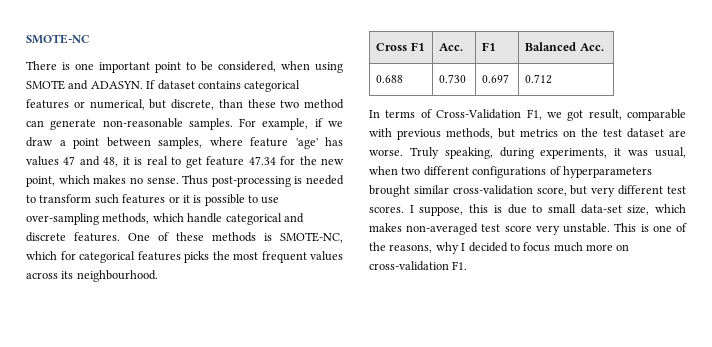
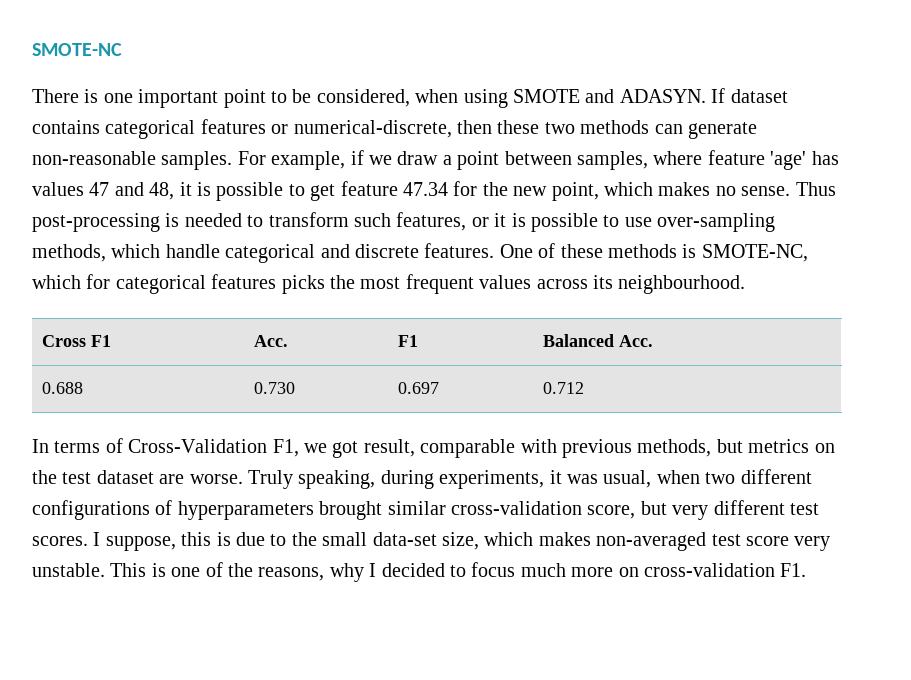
[89,99,243,110] numerical, but discrete, than -> [293,120,492,138] numerical-discrete, then
[304,99,344,109] method -> [580,120,650,134] methods
[146,156,168,165] real -> [216,182,284,201] possible
[122,194,166,204] features -> [396,212,467,231] features,
(543, 209) none -> [291,532,317,546] the

